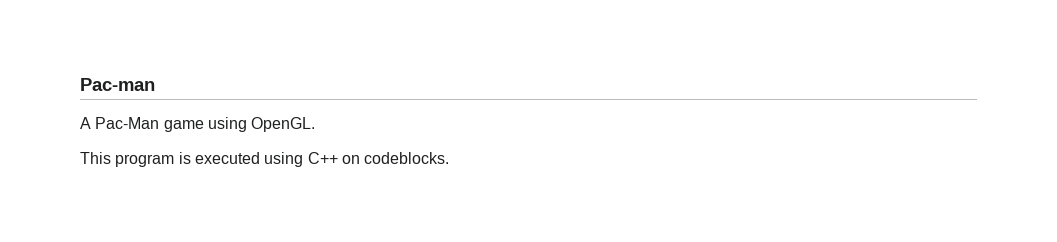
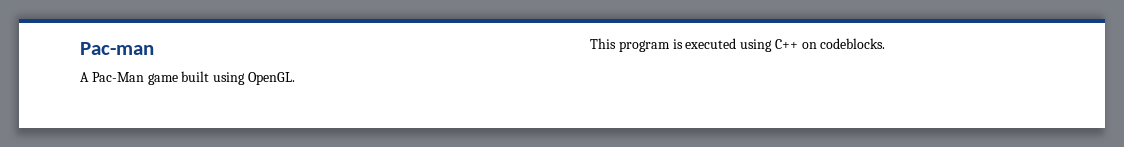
(204, 126) none -> [181,71,210,82] built

